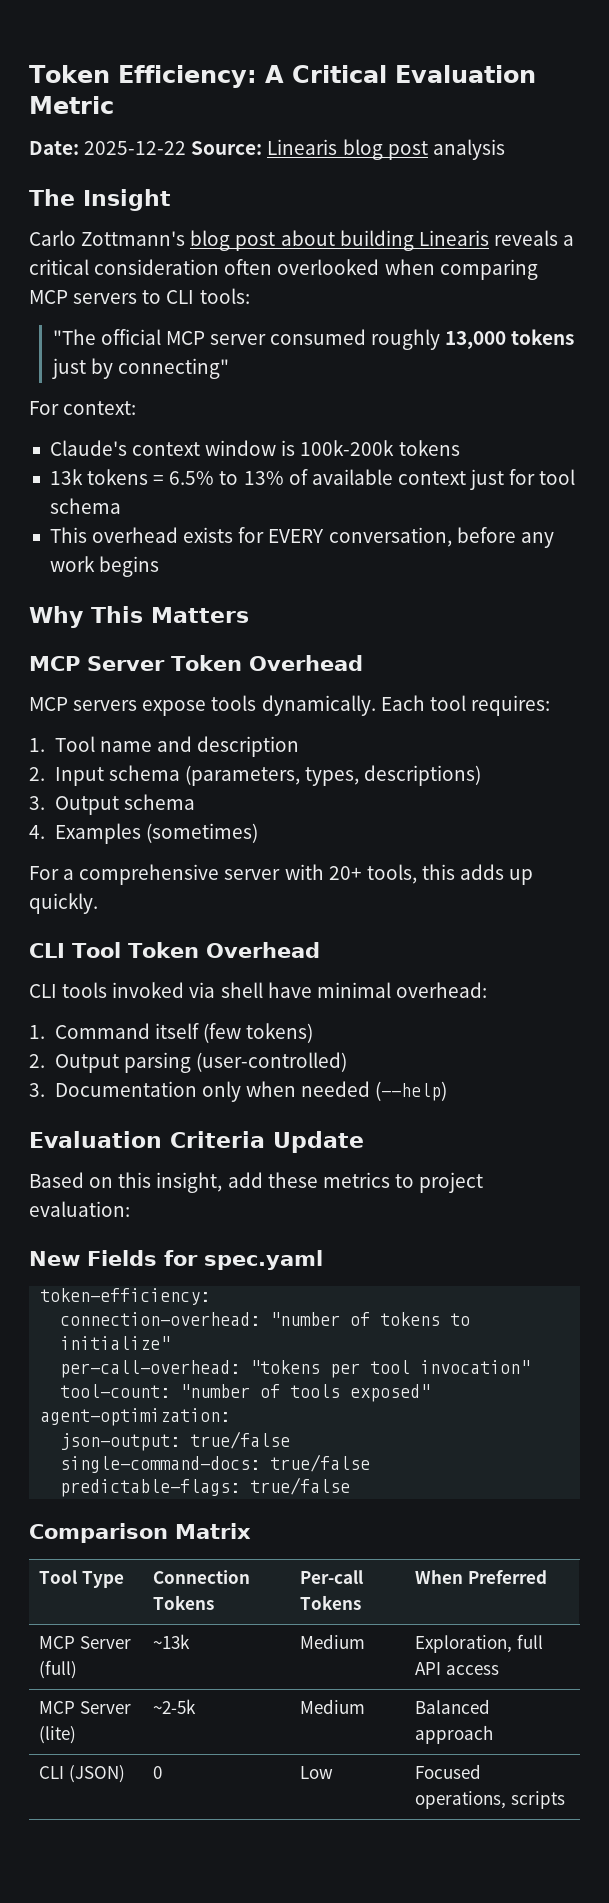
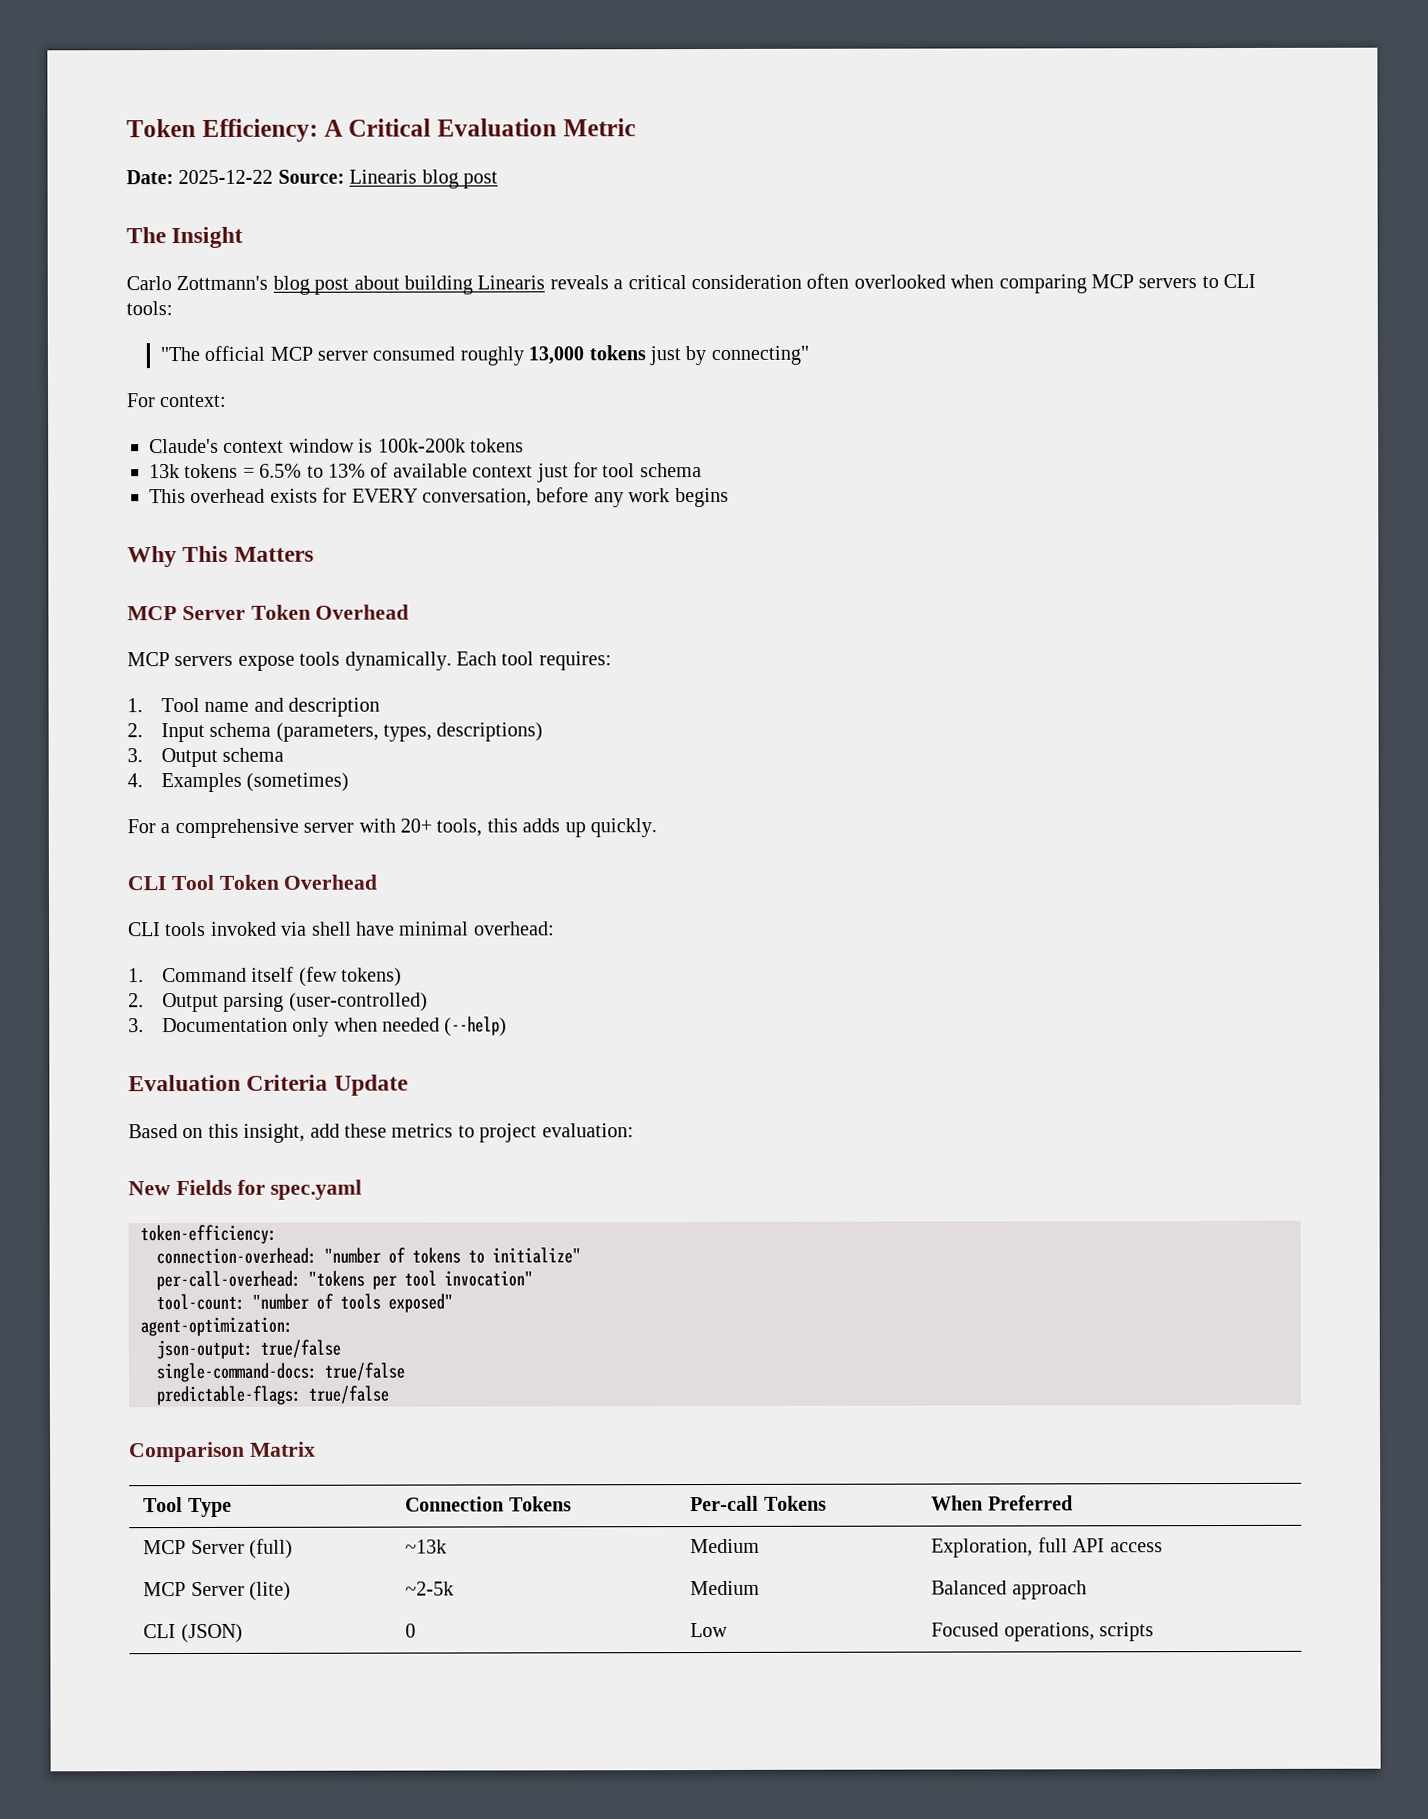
[432,139,505,160] analysis -> (498, 180) none

